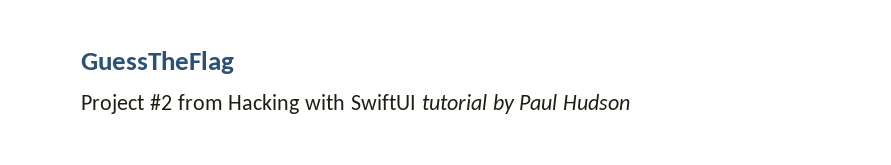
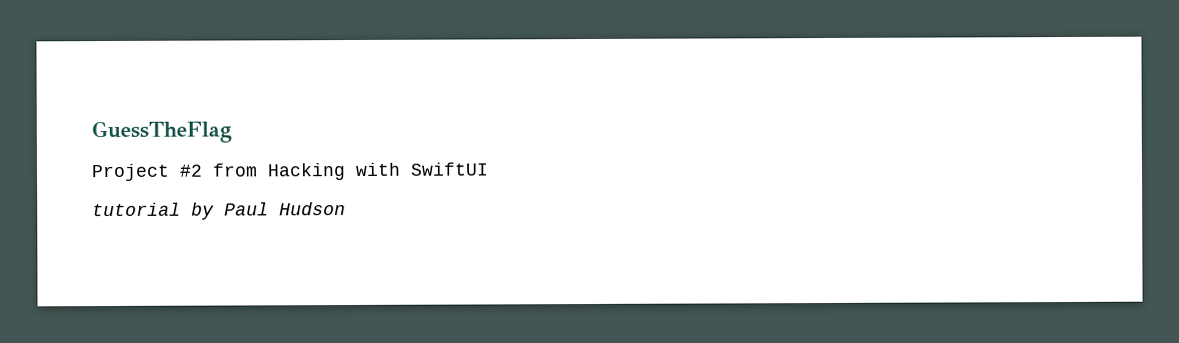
(417, 102) none -> (489, 169) //

